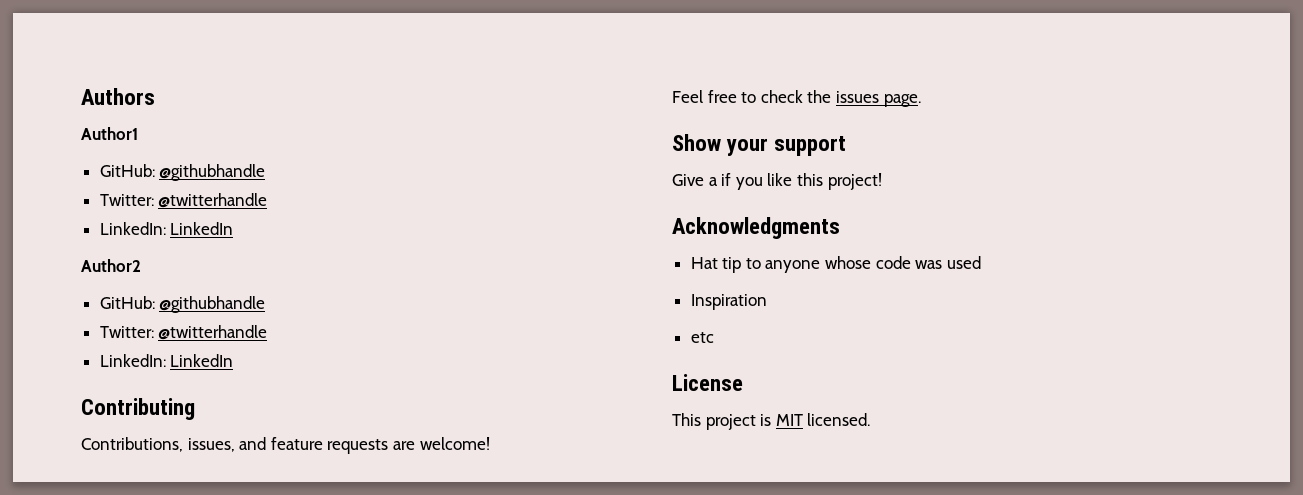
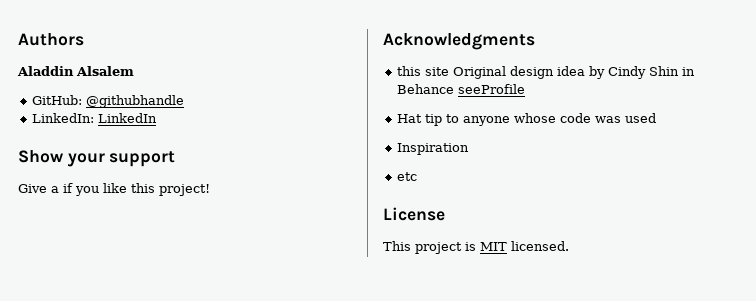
[81,127,138,140] [99,164,266,181] [99,193,268,208] [99,222,234,235] [81,259,141,272] [99,296,266,313] [99,325,268,340] [99,354,234,367] [81,398,195,420] [81,437,490,454] [672,90,921,107] Author1 // GitHub: @githubhandle // Twitter: @twitterhandle // LinkedIn: LinkedIn // Author2 // GitHub: @githubhandle // Twitter: @twitterhandle // LinkedIn: LinkedIn // Contributing // Contributions, issues, and feature requests are welcome! // Feel free to check the issues page. -> [17,66,134,76] [32,95,185,108] [32,113,158,123] Aladdin Alsalem // GitHub: @githubhandle // LinkedIn: LinkedIn
(840, 228) none -> [397,66,696,79] [397,84,526,94] // this site Original design idea by Cindy Shin in Behance seeProfile

